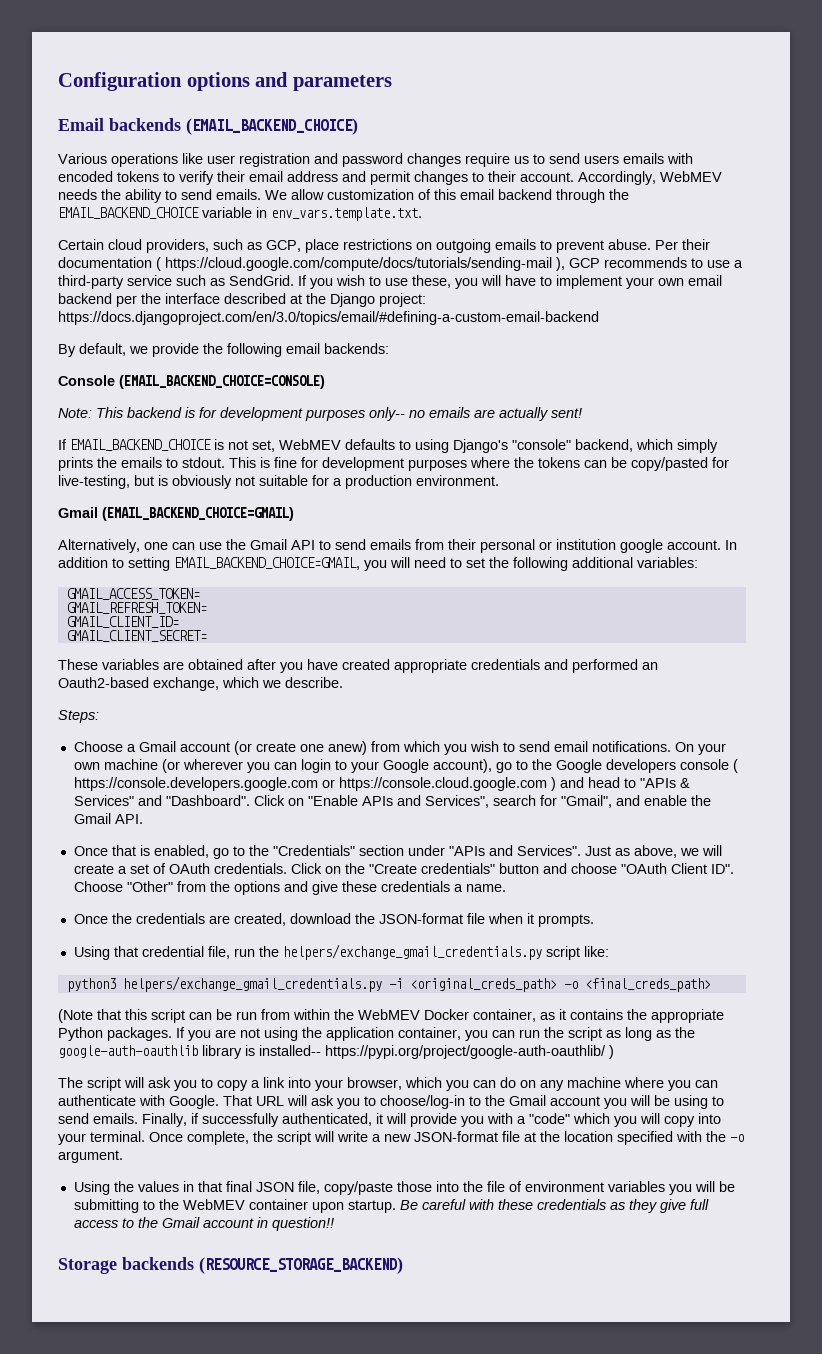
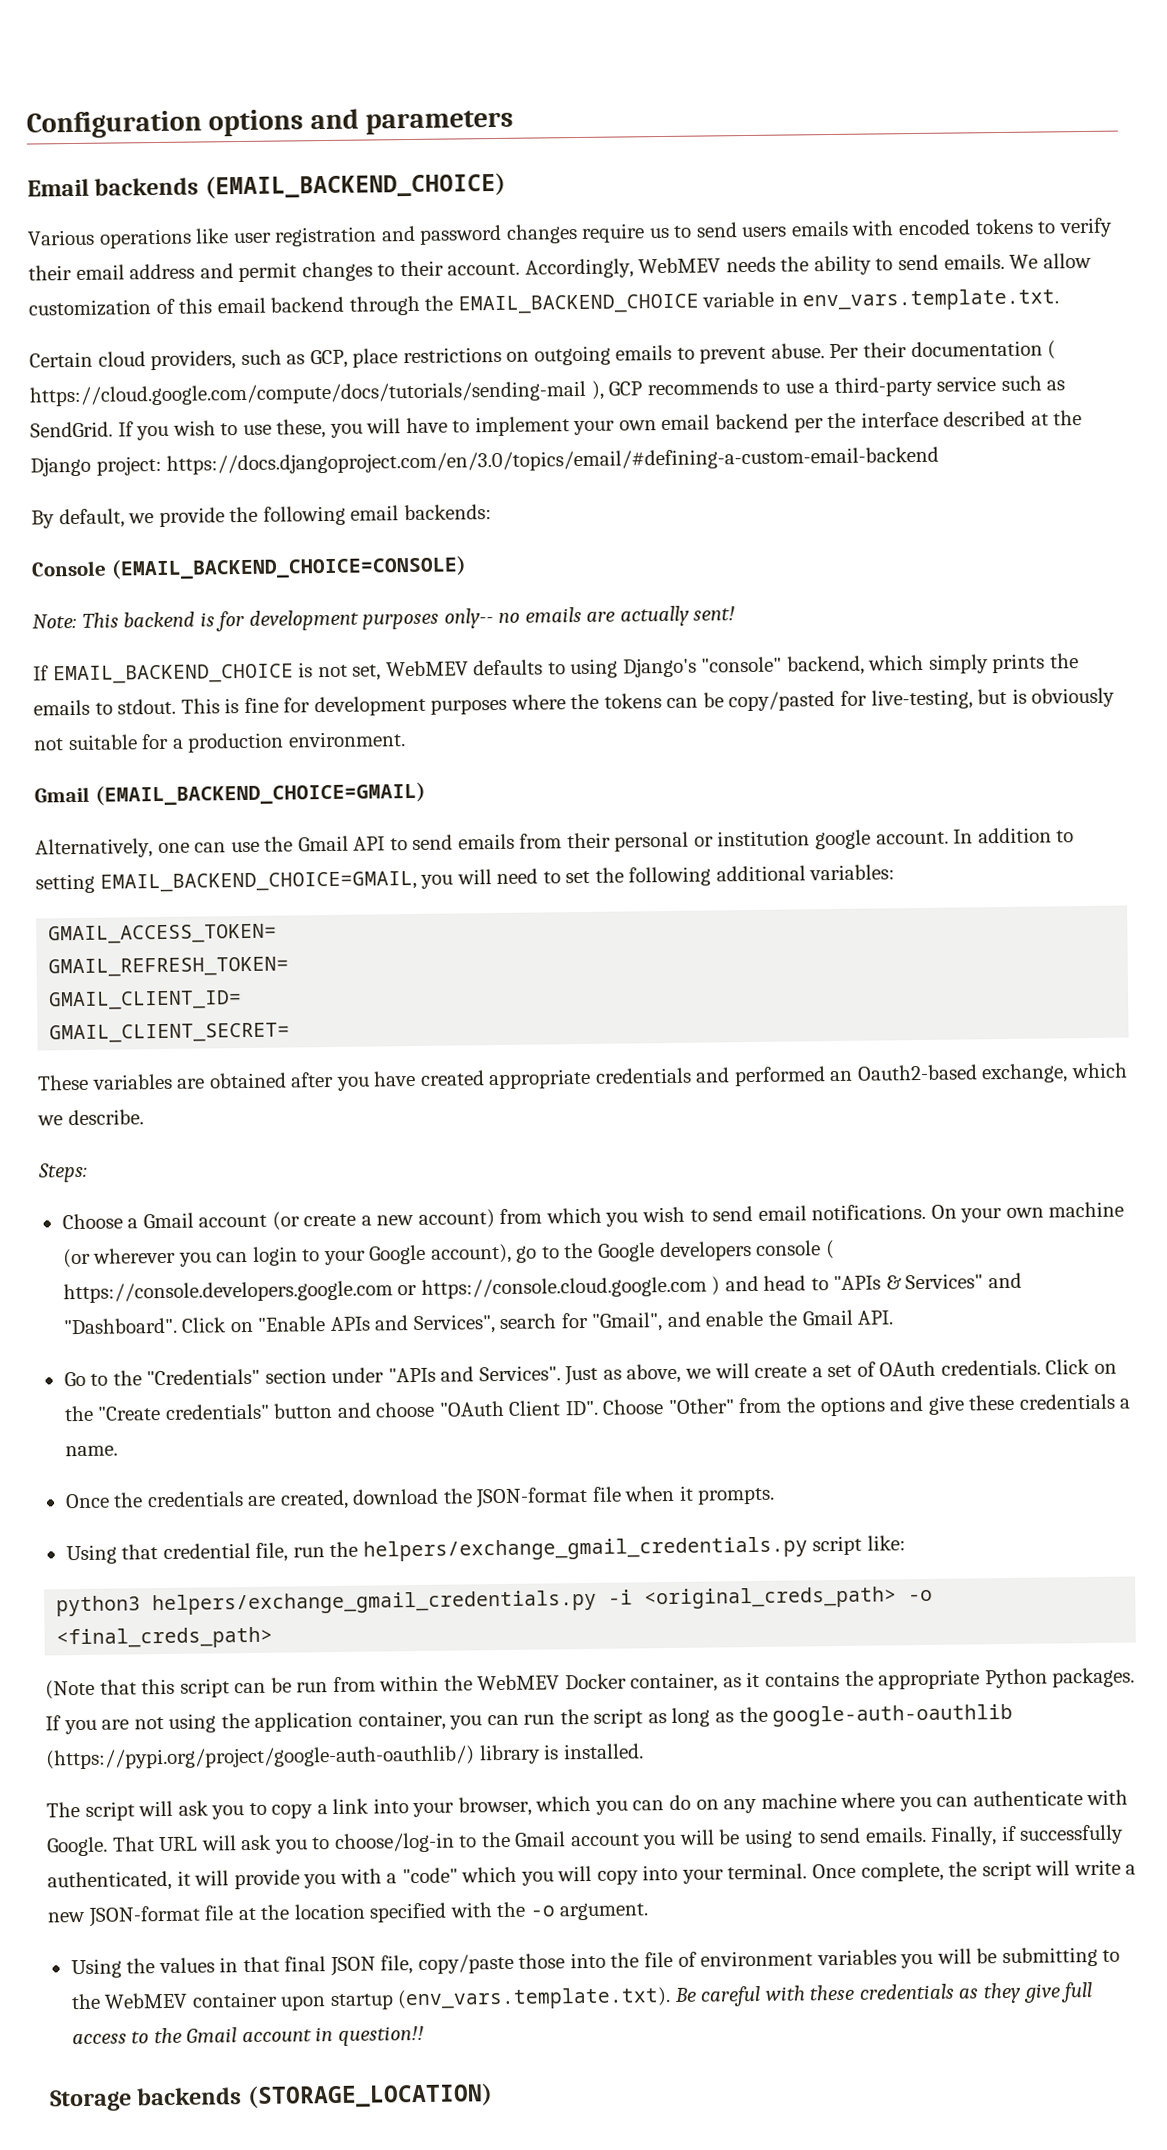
[299,741,367,755] one anew) -> [360,1209,495,1229] a new account)
[73,845,229,859] Once that is enabled, go -> [63,1371,86,1387] Go
(198, 1051) none -> [45,1745,475,1770] (https://pypi.org/project/google-auth-oauthlib/)
[259,1045,614,1059] installed-- https://pypi.org/project/google-auth-oauthlib/ ) -> [562,1743,644,1760] installed.
[347,1200,396,1213] startup. -> [329,1987,672,2011] startup (env_vars.template.txt).
[199,1257,403,1274] (RESOURCE_STORAGE_BACKEND) -> [246,2083,493,2109] (STORAGE_LOCATION)

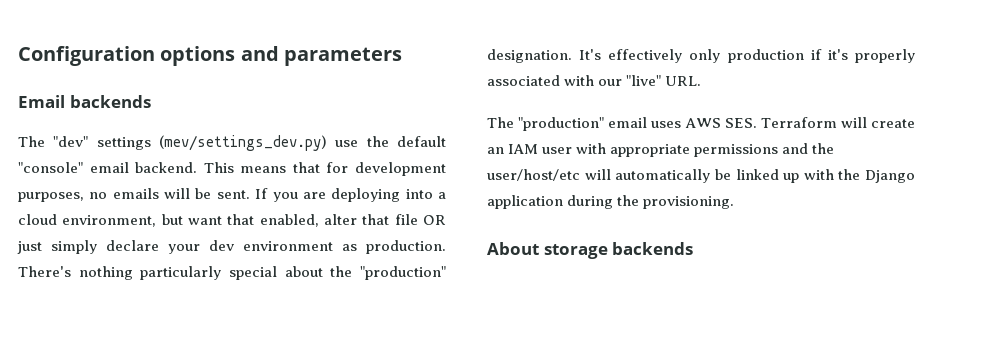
[204,172,506,199] [27,217,1113,249] [28,252,1092,283] [28,288,1060,317] [29,340,1057,371] [29,375,1066,407] [30,410,1083,441] [30,446,940,477] [31,504,492,529] [31,555,467,580] [32,605,736,632] [33,653,1080,685] [33,687,1116,717] [33,731,406,753] [34,781,426,806] [35,827,1075,859] [35,864,896,894] [48,923,278,945] [48,956,290,978] [48,990,243,1011] [49,1022,291,1044] [37,1062,1129,1091] [37,1109,144,1126] [38,1162,88,1183] [61,1201,1125,1231] [62,1240,835,1269] [62,1272,1022,1304] [62,1309,894,1335] [63,1359,1117,1387] [63,1393,1131,1422] [64,1445,118,1457] [64,1485,776,1510] [65,1535,906,1565] [56,1586,934,1617] [56,1626,274,1650] [45,1667,1136,1700] [45,1703,1014,1735] [45,1743,644,1770] [46,1789,1129,1821] [47,1824,1125,1857] [47,1859,1137,1892] [47,1901,650,1927] [70,1946,1121,1979] [70,1982,1094,2011] [71,2025,424,2046] [50,2083,493,2112] (EMAIL_BACKEND_CHOICE) // Various operations like user registration and password changes require us to send users emails with encoded tokens to verify their email address and permit changes to their account. Accordingly, WebMEV needs the ability to send emails. We allow customization of this email backend through the EMAIL_BACKEND_CHOICE variable in env_vars.template.txt. // Certain cloud providers, such as GCP, place restrictions on outgoing emails to prevent abuse. Per their documentation ( https://cloud.google.com/compute/docs/tutorials/sending-mail ), GCP recommends to use a third-party service such as SendGrid. If you wish to use these, you will have to implement your own email backend per the interface described at the Django project: https://docs.djangoproject.com/en/3.0/topics/email/#defining-a-custom-email-backend // By default, we provide the following email backends: // Console (EMAIL_BACKEND_CHOICE=CONSOLE) // Note: This backend is for development purposes only-- no emails are actually sent! // If EMAIL_BACKEND_CHOICE is not set, WebMEV defaults to using Django's "console" backend, which simply prints the emails to stdout. This is fine for development purposes where the tokens can be copy/pasted for live-testing, but is obviously not suitable for a production environment. // Gmail (EMAIL_BACKEND_CHOICE=GMAIL) // Alternatively, one can use the Gmail API to send emails from their personal or institution google account. In addition to setting EMAIL_BACKEND_CHOICE=GMAIL, you will need to set the following additional variables: // GMAIL_ACCESS_TOKEN= // GMAIL_REFRESH_TOKEN= // GMAIL_CLIENT_ID= // GMAIL_CLIENT_SECRET= // These variables are obtained after you have created appropriate credentials and performed an Oauth2-based exchange, which we describe. // Steps: // Choose a Gmail account (or create a new account) from which you wish to send email notifications. On your own machine (or wherever you can login to your Google account), go to the Google developers console ( https://console.developers.google.com or https://console.cloud.google.com ) and head to "APIs & Services" and "Dashboard". Click on "Enable APIs and Services", search for "Gmail", and enable the Gmail API. // Go to the "Credentials" section under "APIs and Services". Just as above, we will create a set of OAuth credentials. Click on the "Create credentials" button and choose "OAuth Client ID". Choose "Other" from the options and give these credentials a name. // Once the credentials are created, download the JSON-format file when it prompts. // Using that credential file, run the helpers/exchange_gmail_credentials.py script like: // python3 helpers/exchange_gmail_credentials.py -i <original_creds_path> -o <final_creds_path> // (Note that this script can be run from within the WebMEV Docker container, as it contains the appropriate Python packages. If you are not using the application container, you can run the script as long as the google-auth-oauthlib (https://pypi.org/project/google-auth-oauthlib/) library is installed. // The script will ask you to copy a link into your browser, which you can do on any machine where you can authenticate with Google. That URL will ask you to choose/log-in to the Gmail account you will be using to send emails. Finally, if successfully authenticated, it will provide you with a "code" which you will copy into your terminal. Once complete, the script will write a new JSON-format file at the location specified with the -o argument. // Using the values in that final JSON file, copy/paste those into the file of environment variables you will be submitting to the WebMEV container upon startup (env_vars.template.txt). Be careful with these credentials as they give full access to the Gmail account in question!! // Storage backends (STORAGE_LOCATION) -> [18,135,446,151] [18,162,446,176] [18,188,447,202] [18,214,446,227] [17,240,446,254] [18,266,447,280] [487,49,915,63] [487,75,702,86] [487,117,915,131] [487,143,835,157] [487,169,915,183] [487,195,735,209] [487,242,694,259] // The "dev" settings (mev/settings_dev.py) use the default "console" email backend. This means that for development purposes, no emails will be sent. If you are deploying into a cloud environment, but want that enabled, alter that file OR just simply declare your dev environment as production. There's nothing particularly special about the "production" designation. It's effectively only production if it's properly associated with our "live" URL. // The "production" email uses AWS SES. Terraform will create an IAM user with appropriate permissions and the user/host/etc will automatically be linked up with the Django application during the provisioning. // About storage backends

